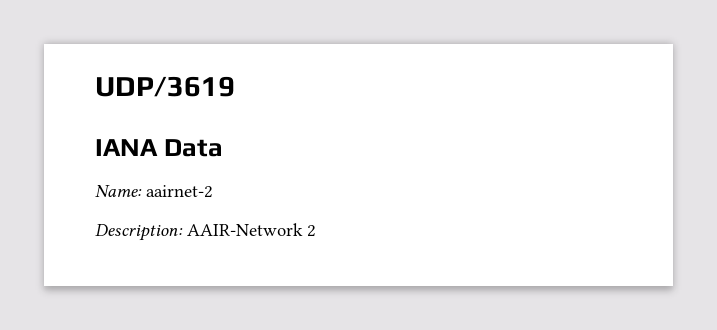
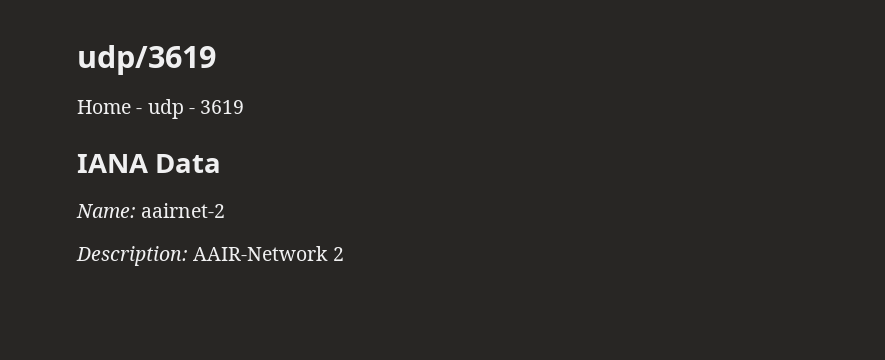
[95,76,235,97] UDP/3619 -> [77,45,216,75] [77,99,245,119] udp/3619 // Home - udp - 3619

